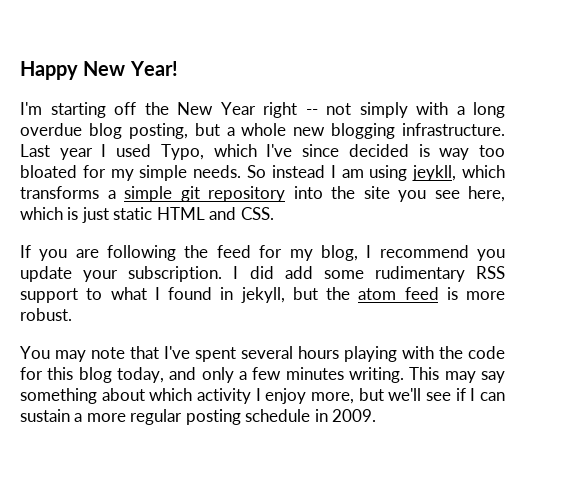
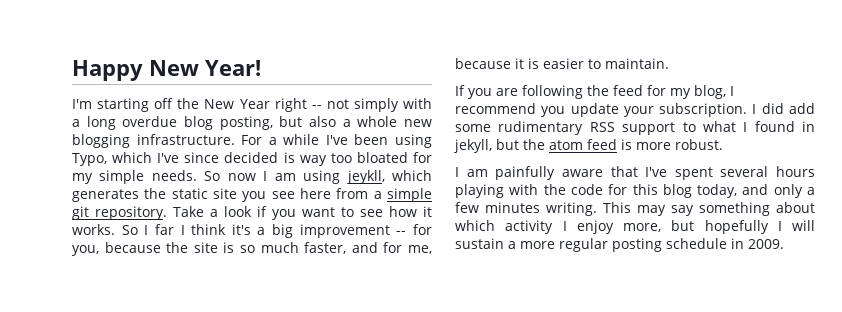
(220, 129) none -> [309,116,336,127] also
[20,144,152,160] Last year I used -> [241,134,432,148] For a while I've been using
[271,165,325,178] instead -> [227,173,256,181] now
[20,186,505,202] [20,207,274,223] transforms a simple git repository into the site you see here, which is just static HTML and CSS. -> [72,188,432,202] [72,206,432,220] [72,224,432,238] [72,242,432,256] [455,58,669,69] generates the static site you see here from a simple git repository. Take a look if you want to see how it works. So I far I think it's a big improvement -- for you, because the site is so much faster, and for me, because it is easier to maintain.
[20,346,125,362] You may note -> [455,166,603,180] I am painfully aware
[388,388,506,401] we'll see if I can -> [704,220,815,234] hopefully I will

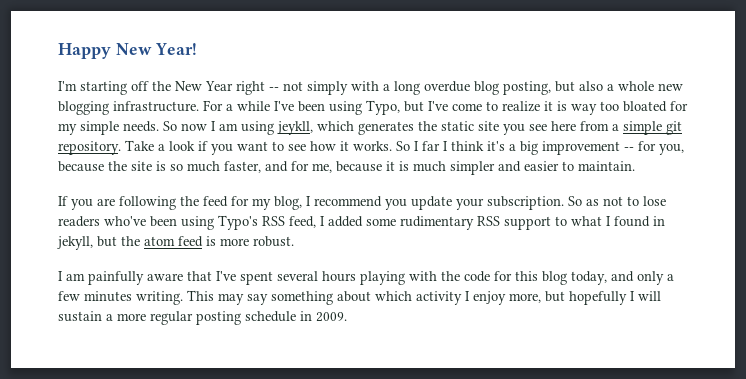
[112,152,279,163] which I've since decided -> [404,101,553,112] but I've come to realize it
(539, 63) none -> [413,161,521,175] much simpler and
[752,103,815,114] I did add -> [568,196,666,206] [58,215,363,230] So as not to lose readers who've been using Typo's RSS feed, I added

